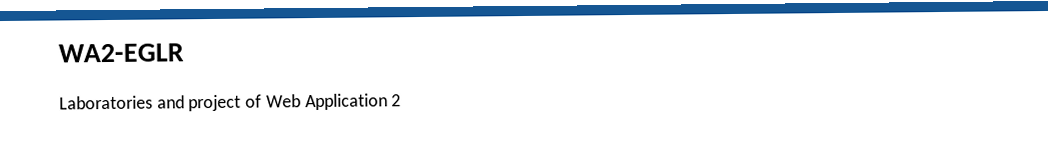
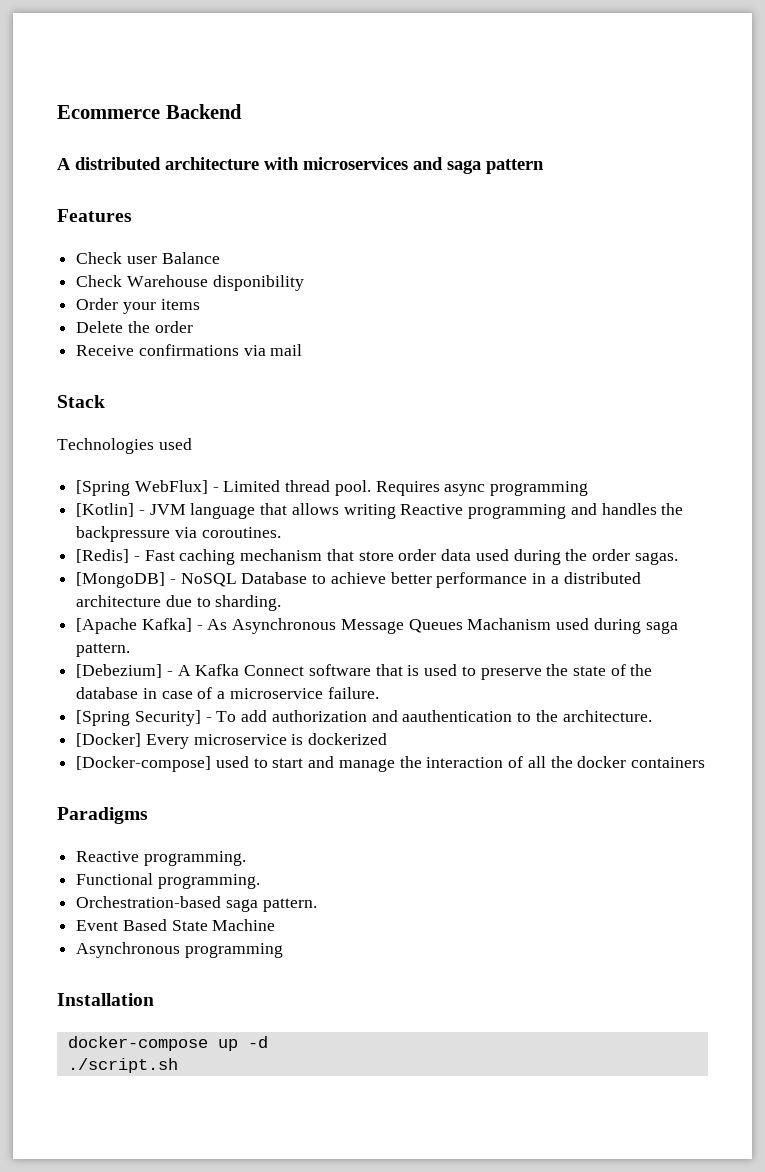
[58,43,184,63] [59,93,402,112] WA2-EGLR // Laboratories and project of Web Application 2 -> [57,104,242,119] [57,157,544,174] [57,209,132,222] [76,252,220,264] [76,275,304,291] [76,298,200,314] [76,321,193,333] [76,344,303,356] [57,395,105,408] [57,438,192,454] [76,480,589,496] [76,503,684,519] [76,526,281,542] [76,549,678,565] [76,572,641,588] [76,595,282,611] [76,618,678,634] [76,643,131,657] [76,664,653,680] [76,687,379,699] [76,710,652,726] [76,733,388,749] [76,756,705,772] [57,807,148,824] [76,851,246,866] [76,873,260,889] [76,896,317,912] [76,919,276,931] [76,942,283,958] [57,993,154,1006] [67,1036,268,1051] [67,1058,178,1073] Ecommerce Backend // A distributed architecture with microservices and saga pattern // Features // Check user Balance // Check Warehouse disponibility // Order your items // Delete the order // Receive confirmations via mail // Stack // Technologies used // [Spring WebFlux] - Limited thread pool. Requires async programming // [Kotlin] - JVM language that allows writing Reactive programming and handles the backpressure via coroutines. // [Redis] - Fast caching mechanism that store order data used during the order sagas. // [MongoDB] - NoSQL Database to achieve better performance in a distributed architecture due to sharding. // [Apache Kafka] - As Asynchronous Message Queues Machanism used during saga pattern. // [Debezium] - A Kafka Connect software that is used to preserve the state of the database in case of a microservice failure. // [Spring Security] - To add authorization and aauthentication to the architecture. // [Docker] Every microservice is dockerized // [Docker-compose] used to start and manage the interaction of all the docker containers // Paradigms // Reactive programming. // Functional programming. // Orchestration-based saga pattern. // Event Based State Machine // Asynchronous programming // Installation // docker-compose up -d // ./script.sh

